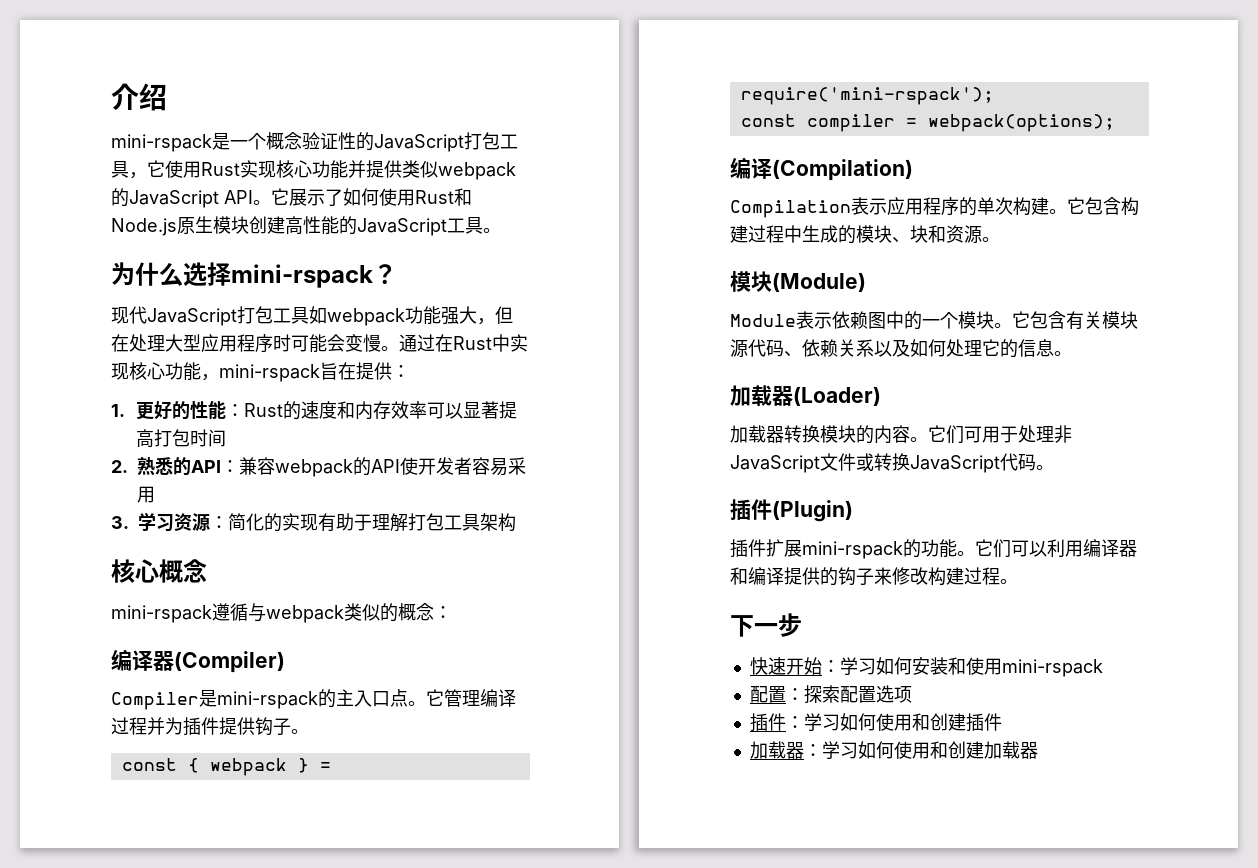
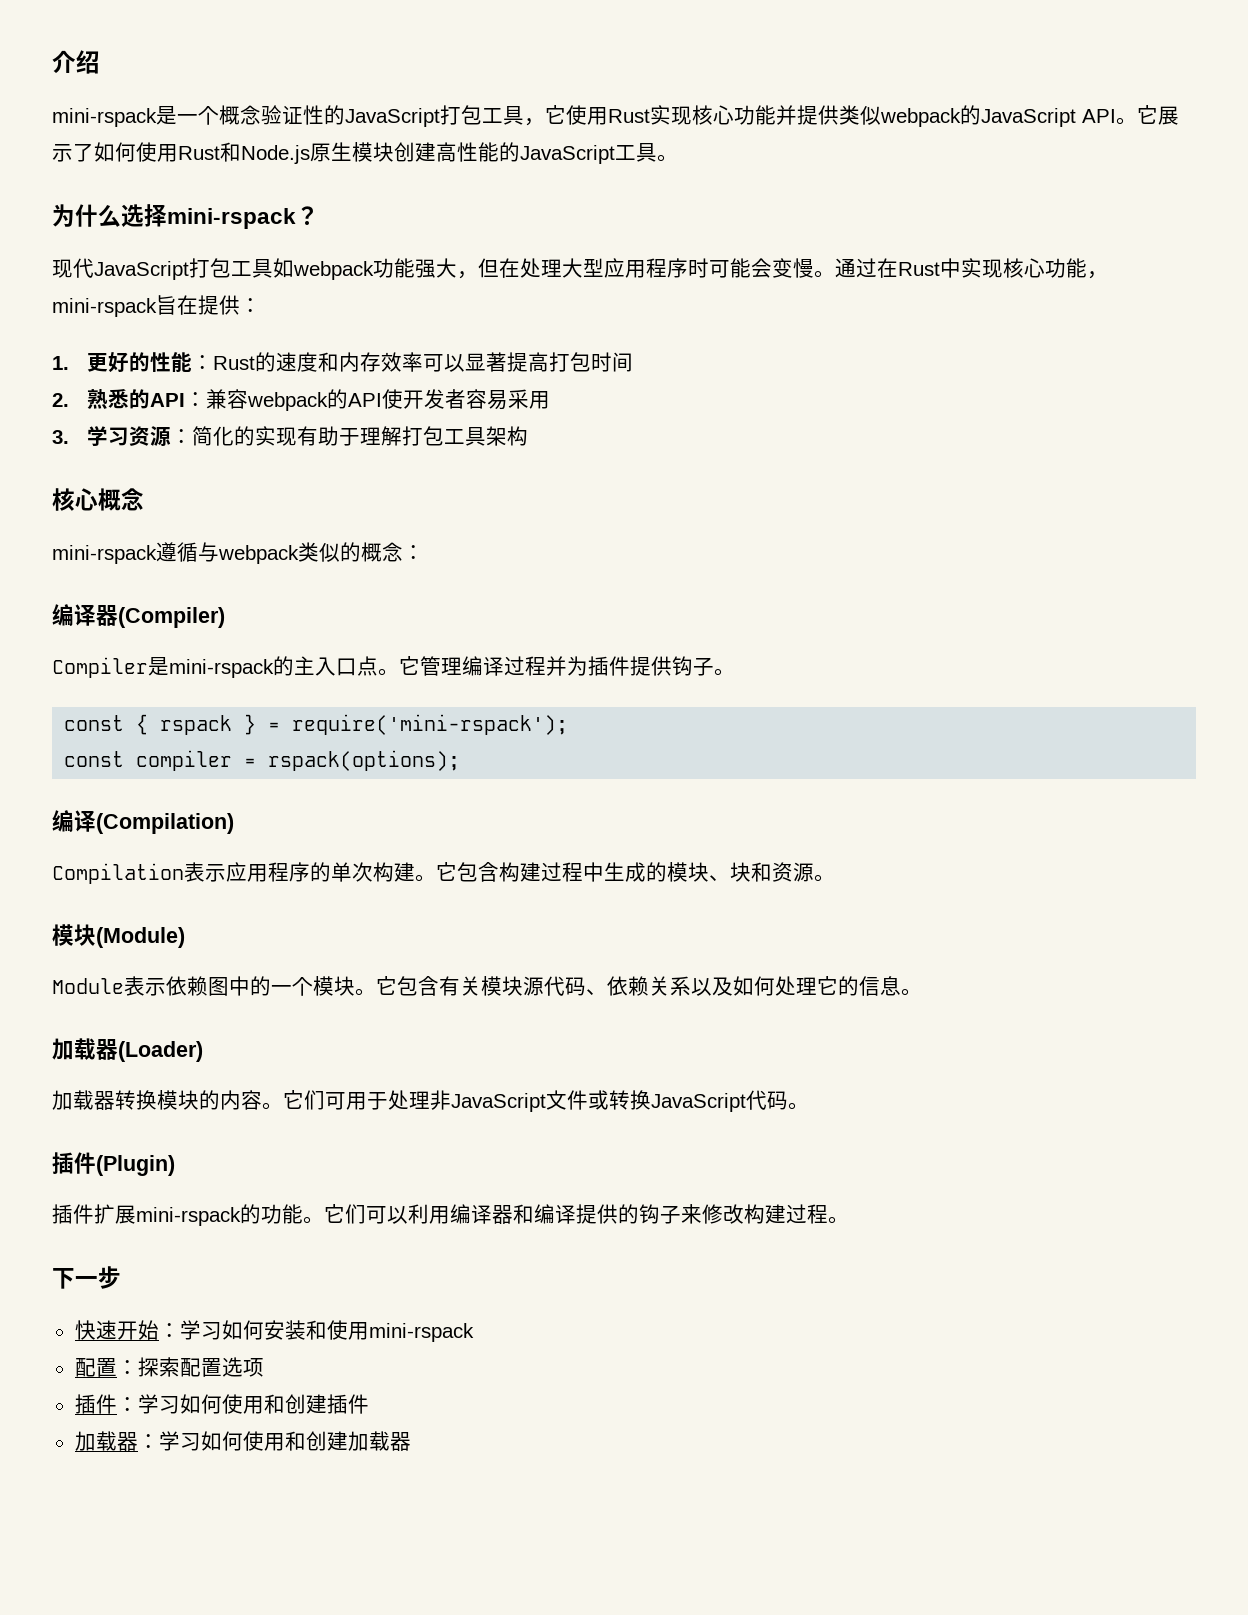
[209,758,287,776] webpack -> [160,715,233,735] rspack
[927,114,1115,132] webpack(options); -> [268,750,461,771] rspack(options);

